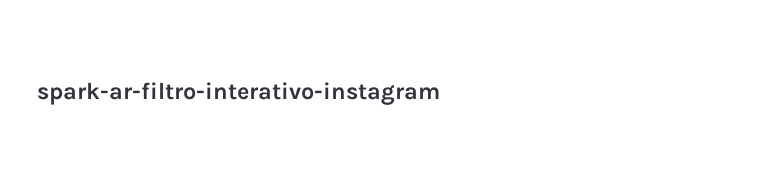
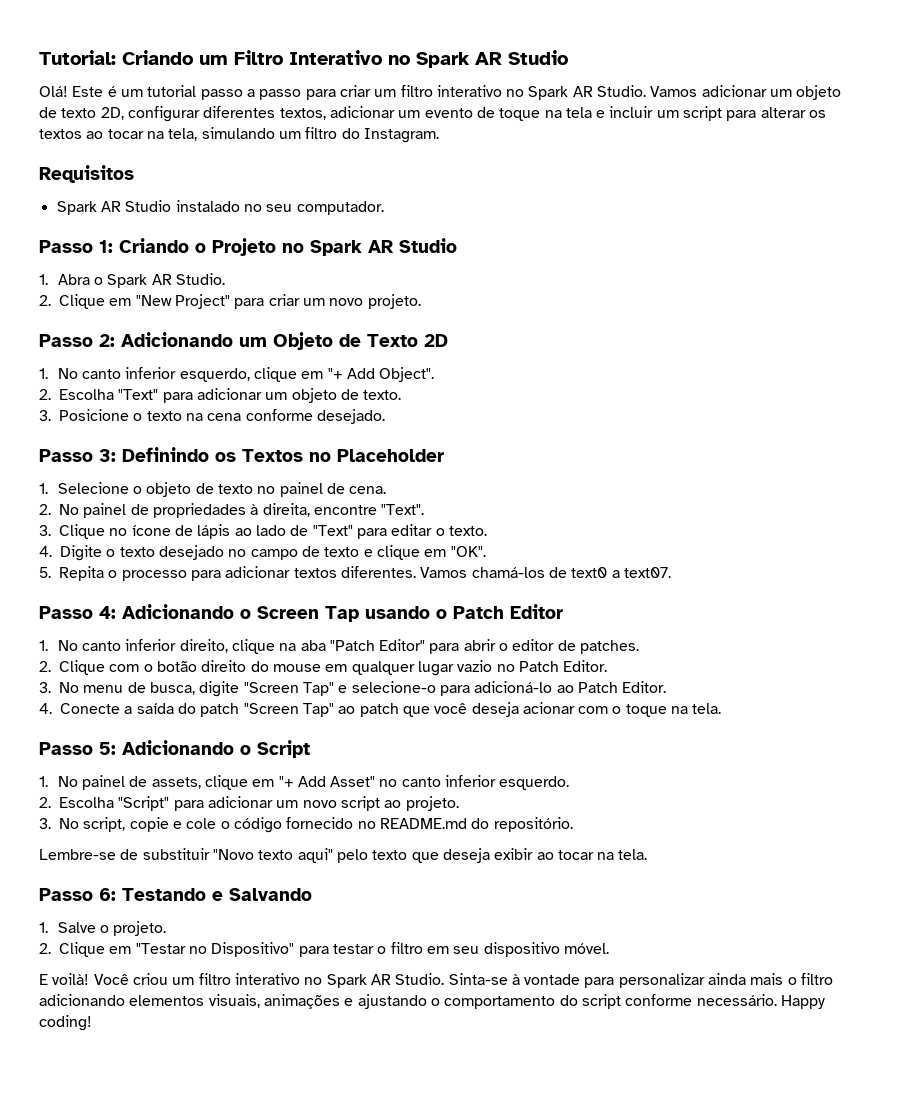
[37,82,440,105] spark-ar-filtro-interativo-instagram -> [39,50,568,68] [39,85,842,100] [39,106,827,122] [39,127,439,143] [39,165,134,183] [56,200,384,215] [39,238,457,256] [39,273,225,288] [39,294,421,309] [39,332,448,350] [39,367,435,382] [39,388,402,403] [39,409,385,424] [39,447,444,462] [39,482,387,497] [39,503,425,518] [39,524,487,539] [39,545,486,561] [39,566,671,581] [39,604,563,622] [39,639,640,654] [39,660,608,676] [39,681,667,697] [39,702,722,717] [39,740,310,758] [39,775,570,790] [39,796,459,811] [39,817,573,833] [39,848,648,863] [39,888,312,901] [39,921,167,936] [39,942,609,957] [39,973,834,988] [39,994,825,1009] [39,1015,92,1031] Tutorial: Criando um Filtro Interativo no Spark AR Studio // Olá! Este é um tutorial passo a passo para criar um filtro interativo no Spark AR Studio. Vamos adicionar um objeto de texto 2D, configurar diferentes textos, adicionar um evento de toque na tela e incluir um script para alterar os textos ao tocar na tela, simulando um filtro do Instagram. // Requisitos // Spark AR Studio instalado no seu computador. // Passo 1: Criando o Projeto no Spark AR Studio // 1. Abra o Spark AR Studio. // 2. Clique em "New Project" para criar um novo projeto. // Passo 2: Adicionando um Objeto de Texto 2D // 1. No canto inferior esquerdo, clique em "+ Add Object". // 2. Escolha "Text" para adicionar um objeto de texto. // 3. Posicione o texto na cena conforme desejado. // Passo 3: Definindo os Textos no Placeholder // 1. Selecione o objeto de texto no painel de cena. // 2. No painel de propriedades à direita, encontre "Text". // 3. Clique no ícone de lápis ao lado de "Text" para editar o texto. // 4. Digite o texto desejado no campo de texto e clique em "OK". // 5. Repita o processo para adicionar textos diferentes. Vamos chamá-los de text0 a text07. // Passo 4: Adicionando o Screen Tap usando o Patch Editor // 1. No canto inferior direito, clique na aba "Patch Editor" para abrir o editor de patches. // 2. Clique com o botão direito do mouse em qualquer lugar vazio no Patch Editor. // 3. No menu de busca, digite "Screen Tap" e selecione-o para adicioná-lo ao Patch Editor. // 4. Conecte a saída do patch "Screen Tap" ao patch que você deseja acionar com o toque na tela. // Passo 5: Adicionando o Script // 1. No painel de assets, clique em "+ Add Asset" no canto inferior esquerdo. // 2. Escolha "Script" para adicionar um novo script ao projeto. // 3. No script, copie e cole o código fornecido no README.md do repositório. // Lembre-se de substituir "Novo texto aqui" pelo texto que deseja exibir ao tocar na tela. // Passo 6: Testando e Salvando // 1. Salve o projeto. // 2. Clique em "Testar no Dispositivo" para testar o filtro em seu dispositivo móvel. // E voilà! Você criou um filtro interativo no Spark AR Studio. Sinta-se à vontade para personalizar ainda mais o filtro adicionando elementos visuais, animações e ajustando o comportamento do script conforme necessário. Happy coding!

